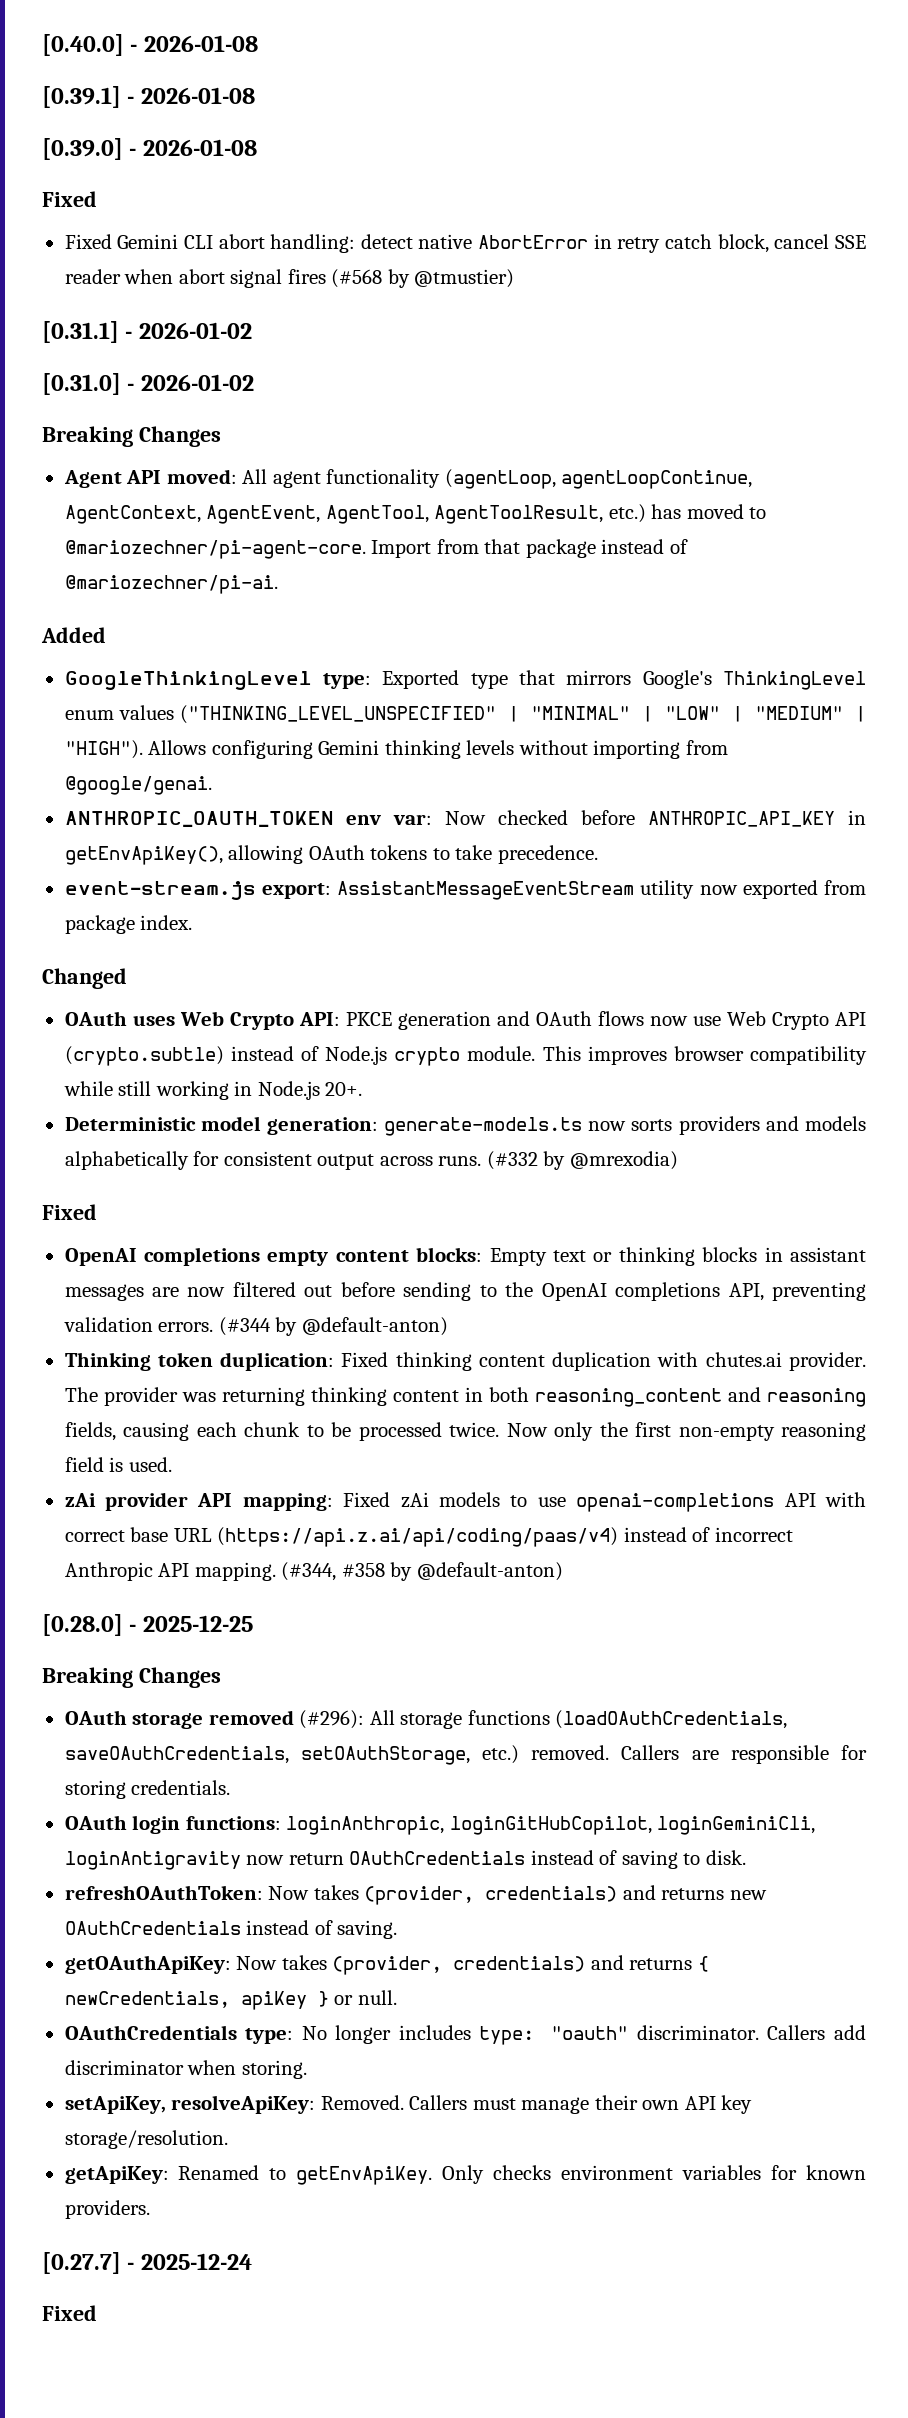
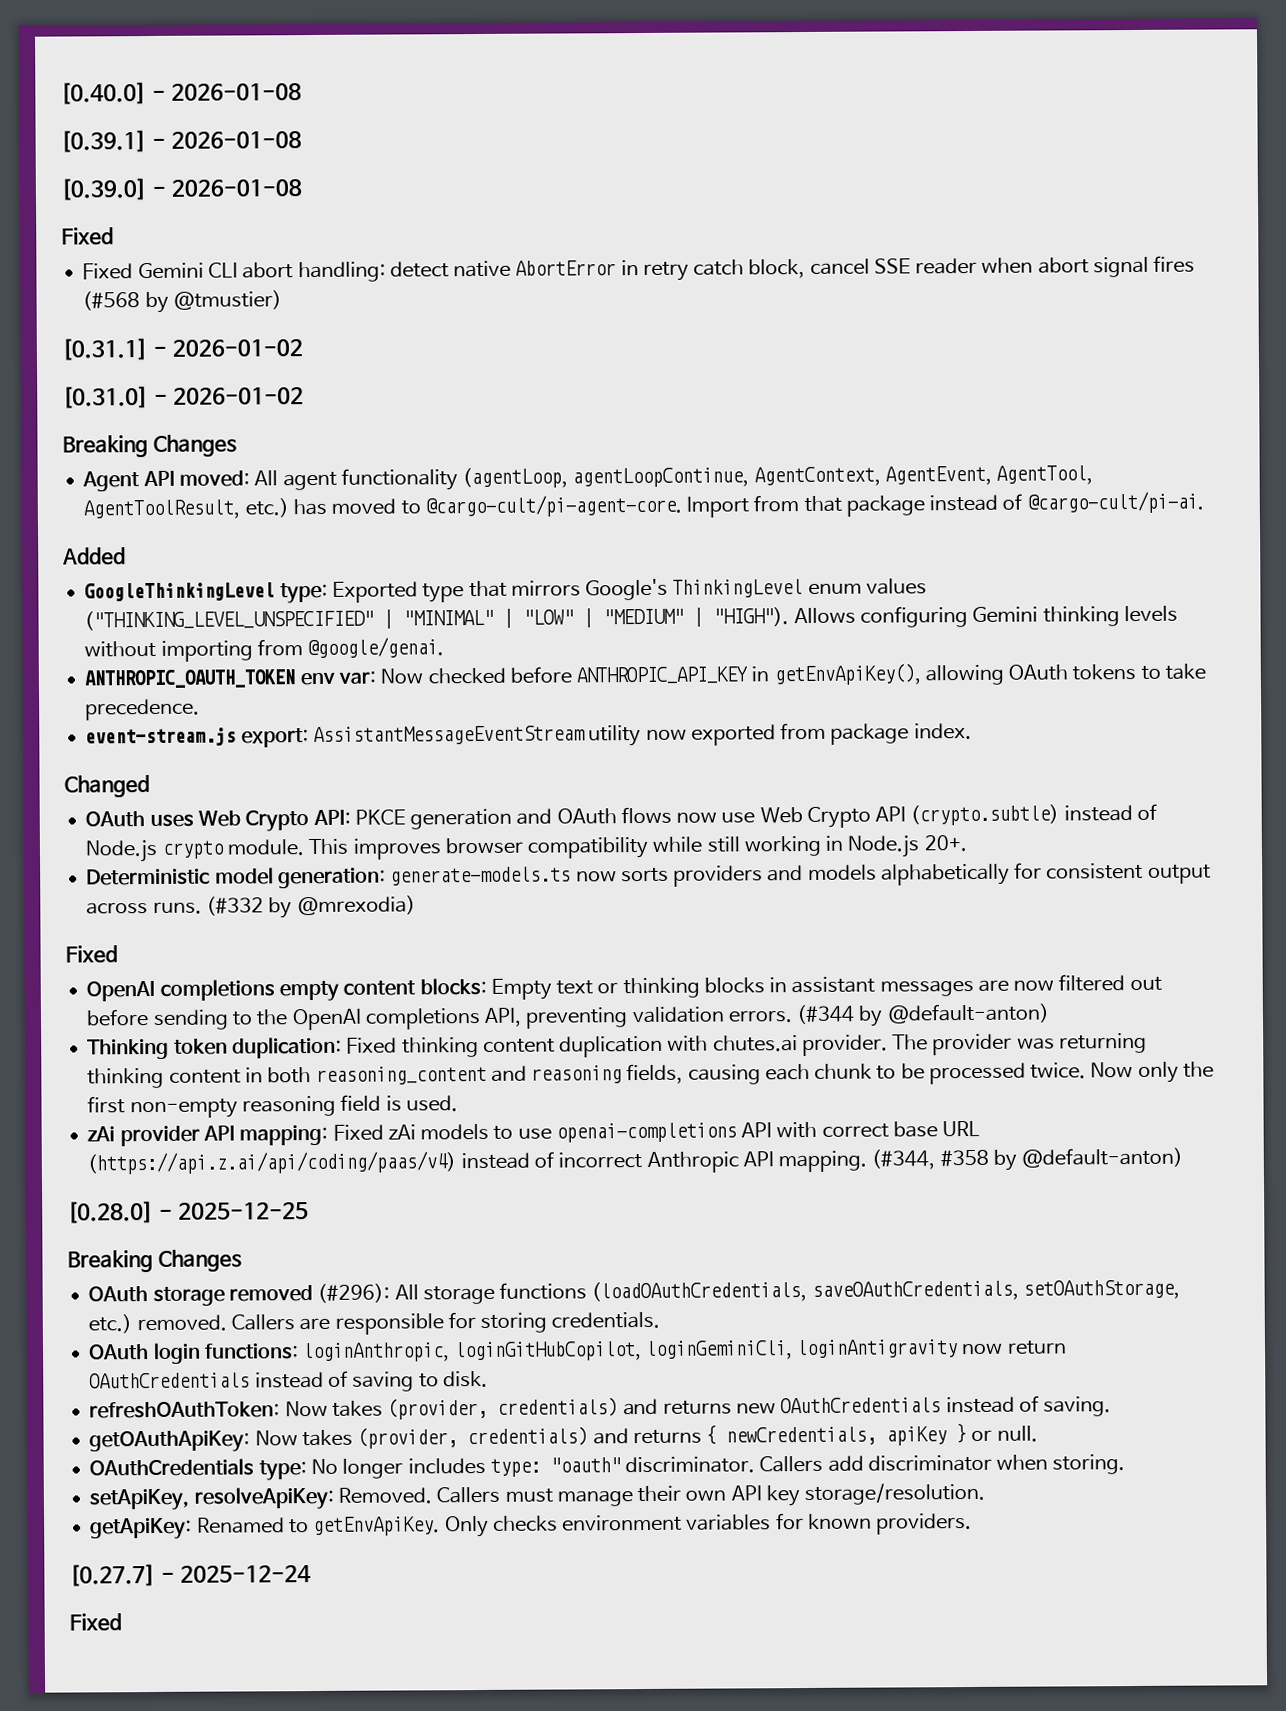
[64,540,366,559] @mariozechner/pi-agent-core. -> [424,494,682,518] @cargo-cult/pi-agent-core.
[64,575,278,594] @mariozechner/pi-ai. -> [1026,491,1204,514] @cargo-cult/pi-ai.

